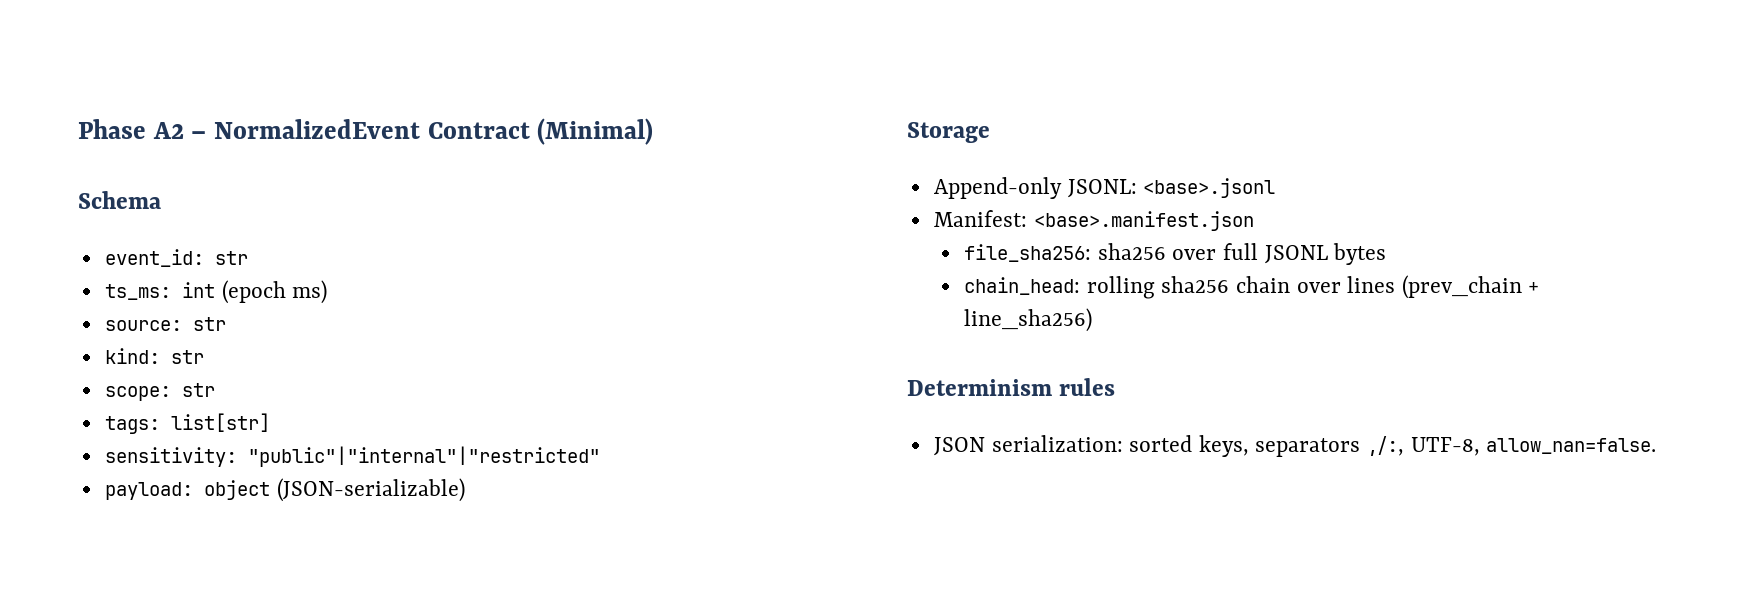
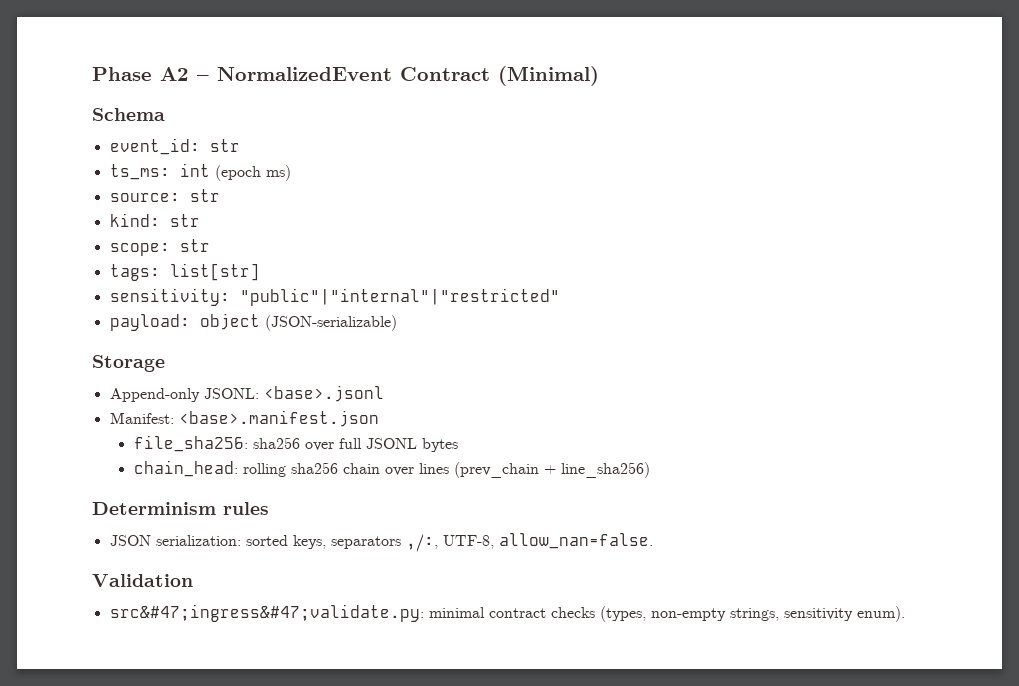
(1657, 446) none -> [92,574,193,587] [109,604,905,622] // Validation // src&#47;ingress&#47;validate.py: minimal contract checks (types, non-empty strings, sensitivity enum).

